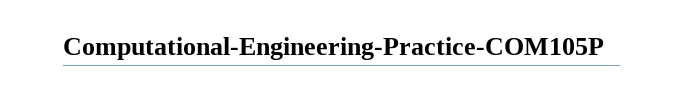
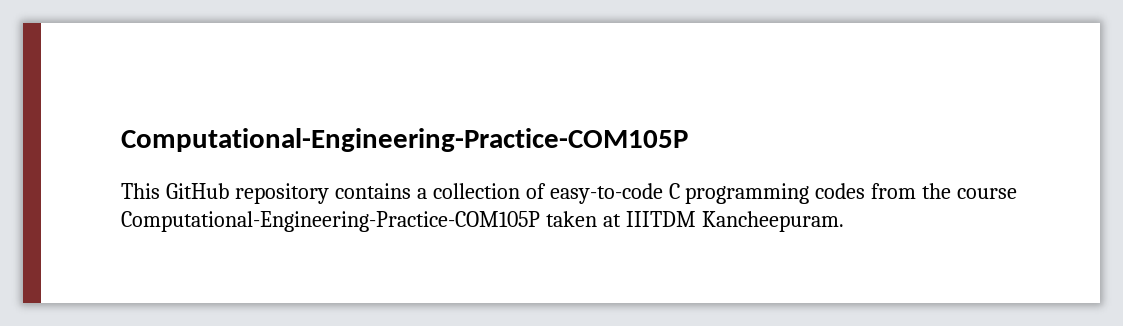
[63,37,604,60] Computational-Engineering-Practice-COM105P -> [121,128,688,152] [121,183,1018,204] [121,211,844,232] Computational-Engineering-Practice-COM105P // This GitHub repository contains a collection of easy-to-code C programming codes from the course Computational-Engineering-Practice-COM105P taken at IIITDM Kancheepuram.

